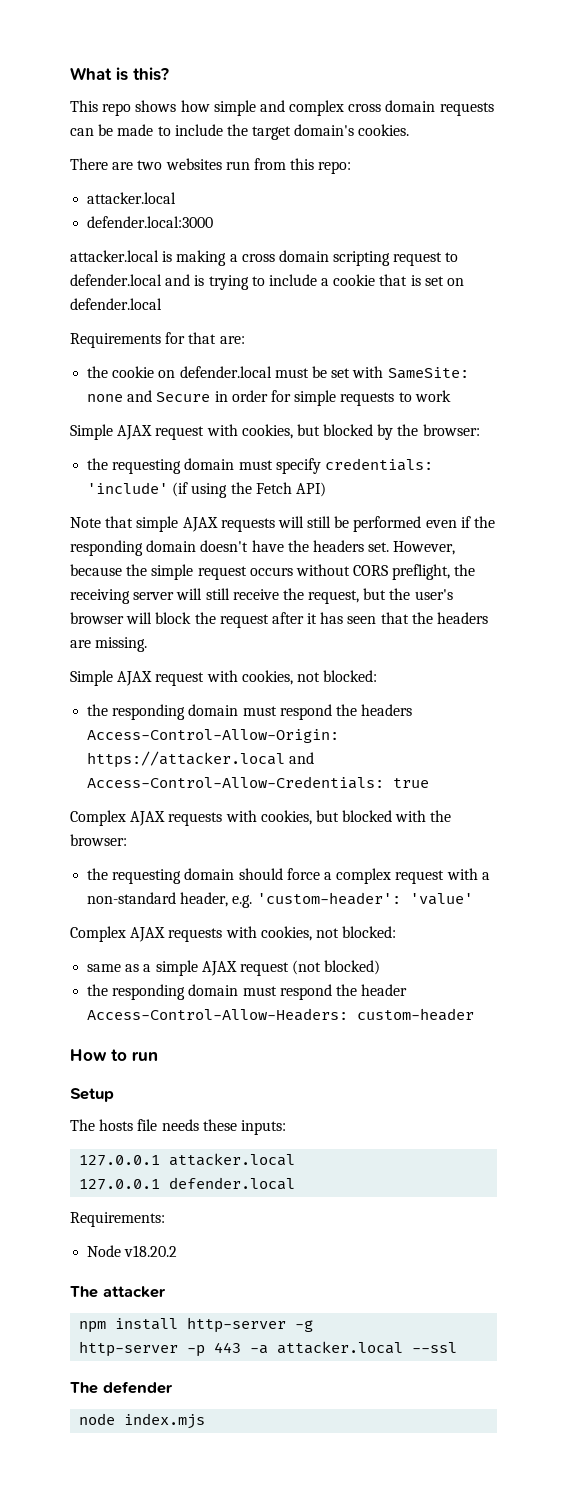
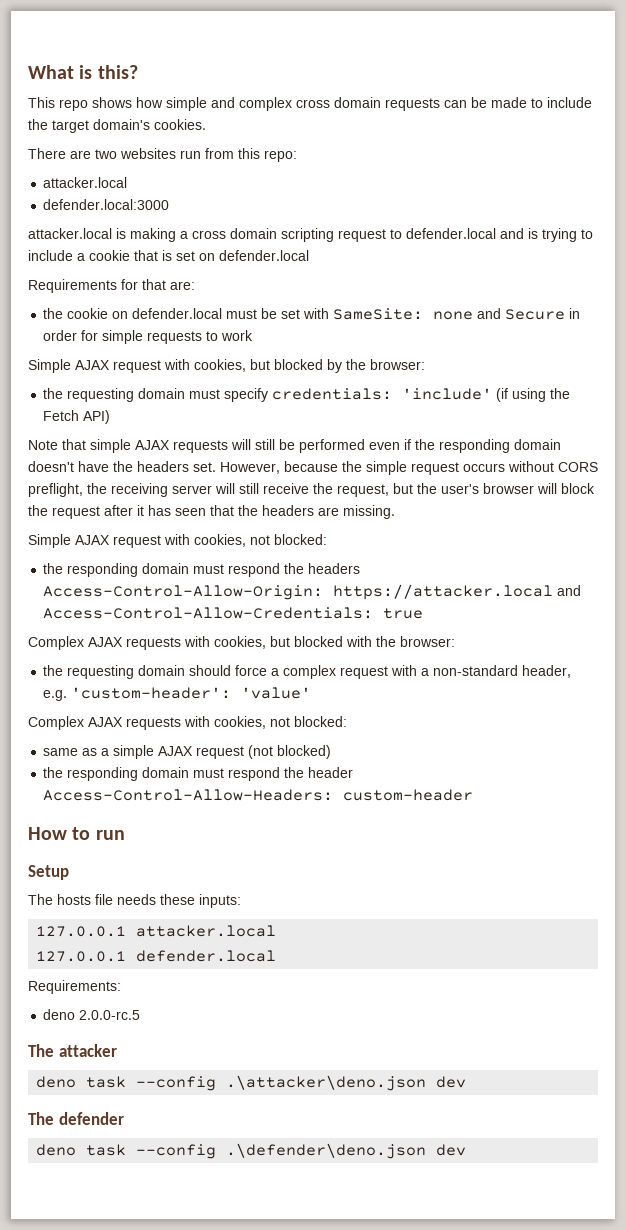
[87,1245,178,1257] Node v18.20.2 -> [43,1009,141,1020] deno 2.0.0-rc.5
[79,1317,314,1333] [79,1341,458,1357] [70,1381,173,1394] [79,1413,206,1429] npm install http-server -g // http-server -p 443 -a attacker.local --ssl // The defender // node index.mjs -> [36,1075,467,1091] [28,1112,124,1125] [36,1143,467,1159] deno task --config .\attacker\deno.json dev // The defender // deno task --config .\defender\deno.json dev

